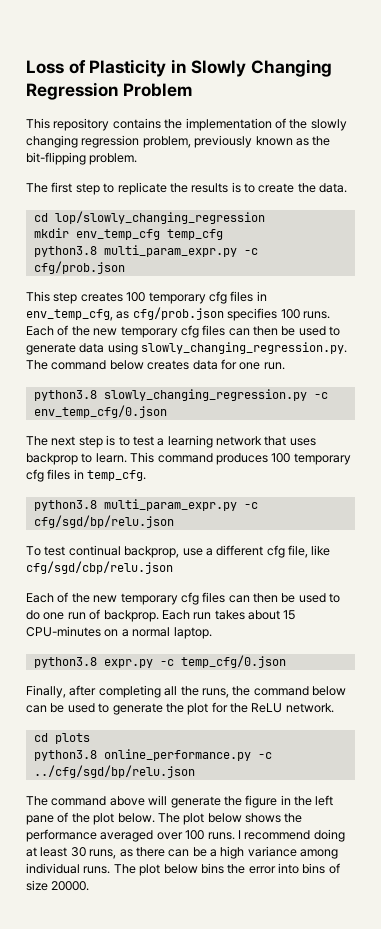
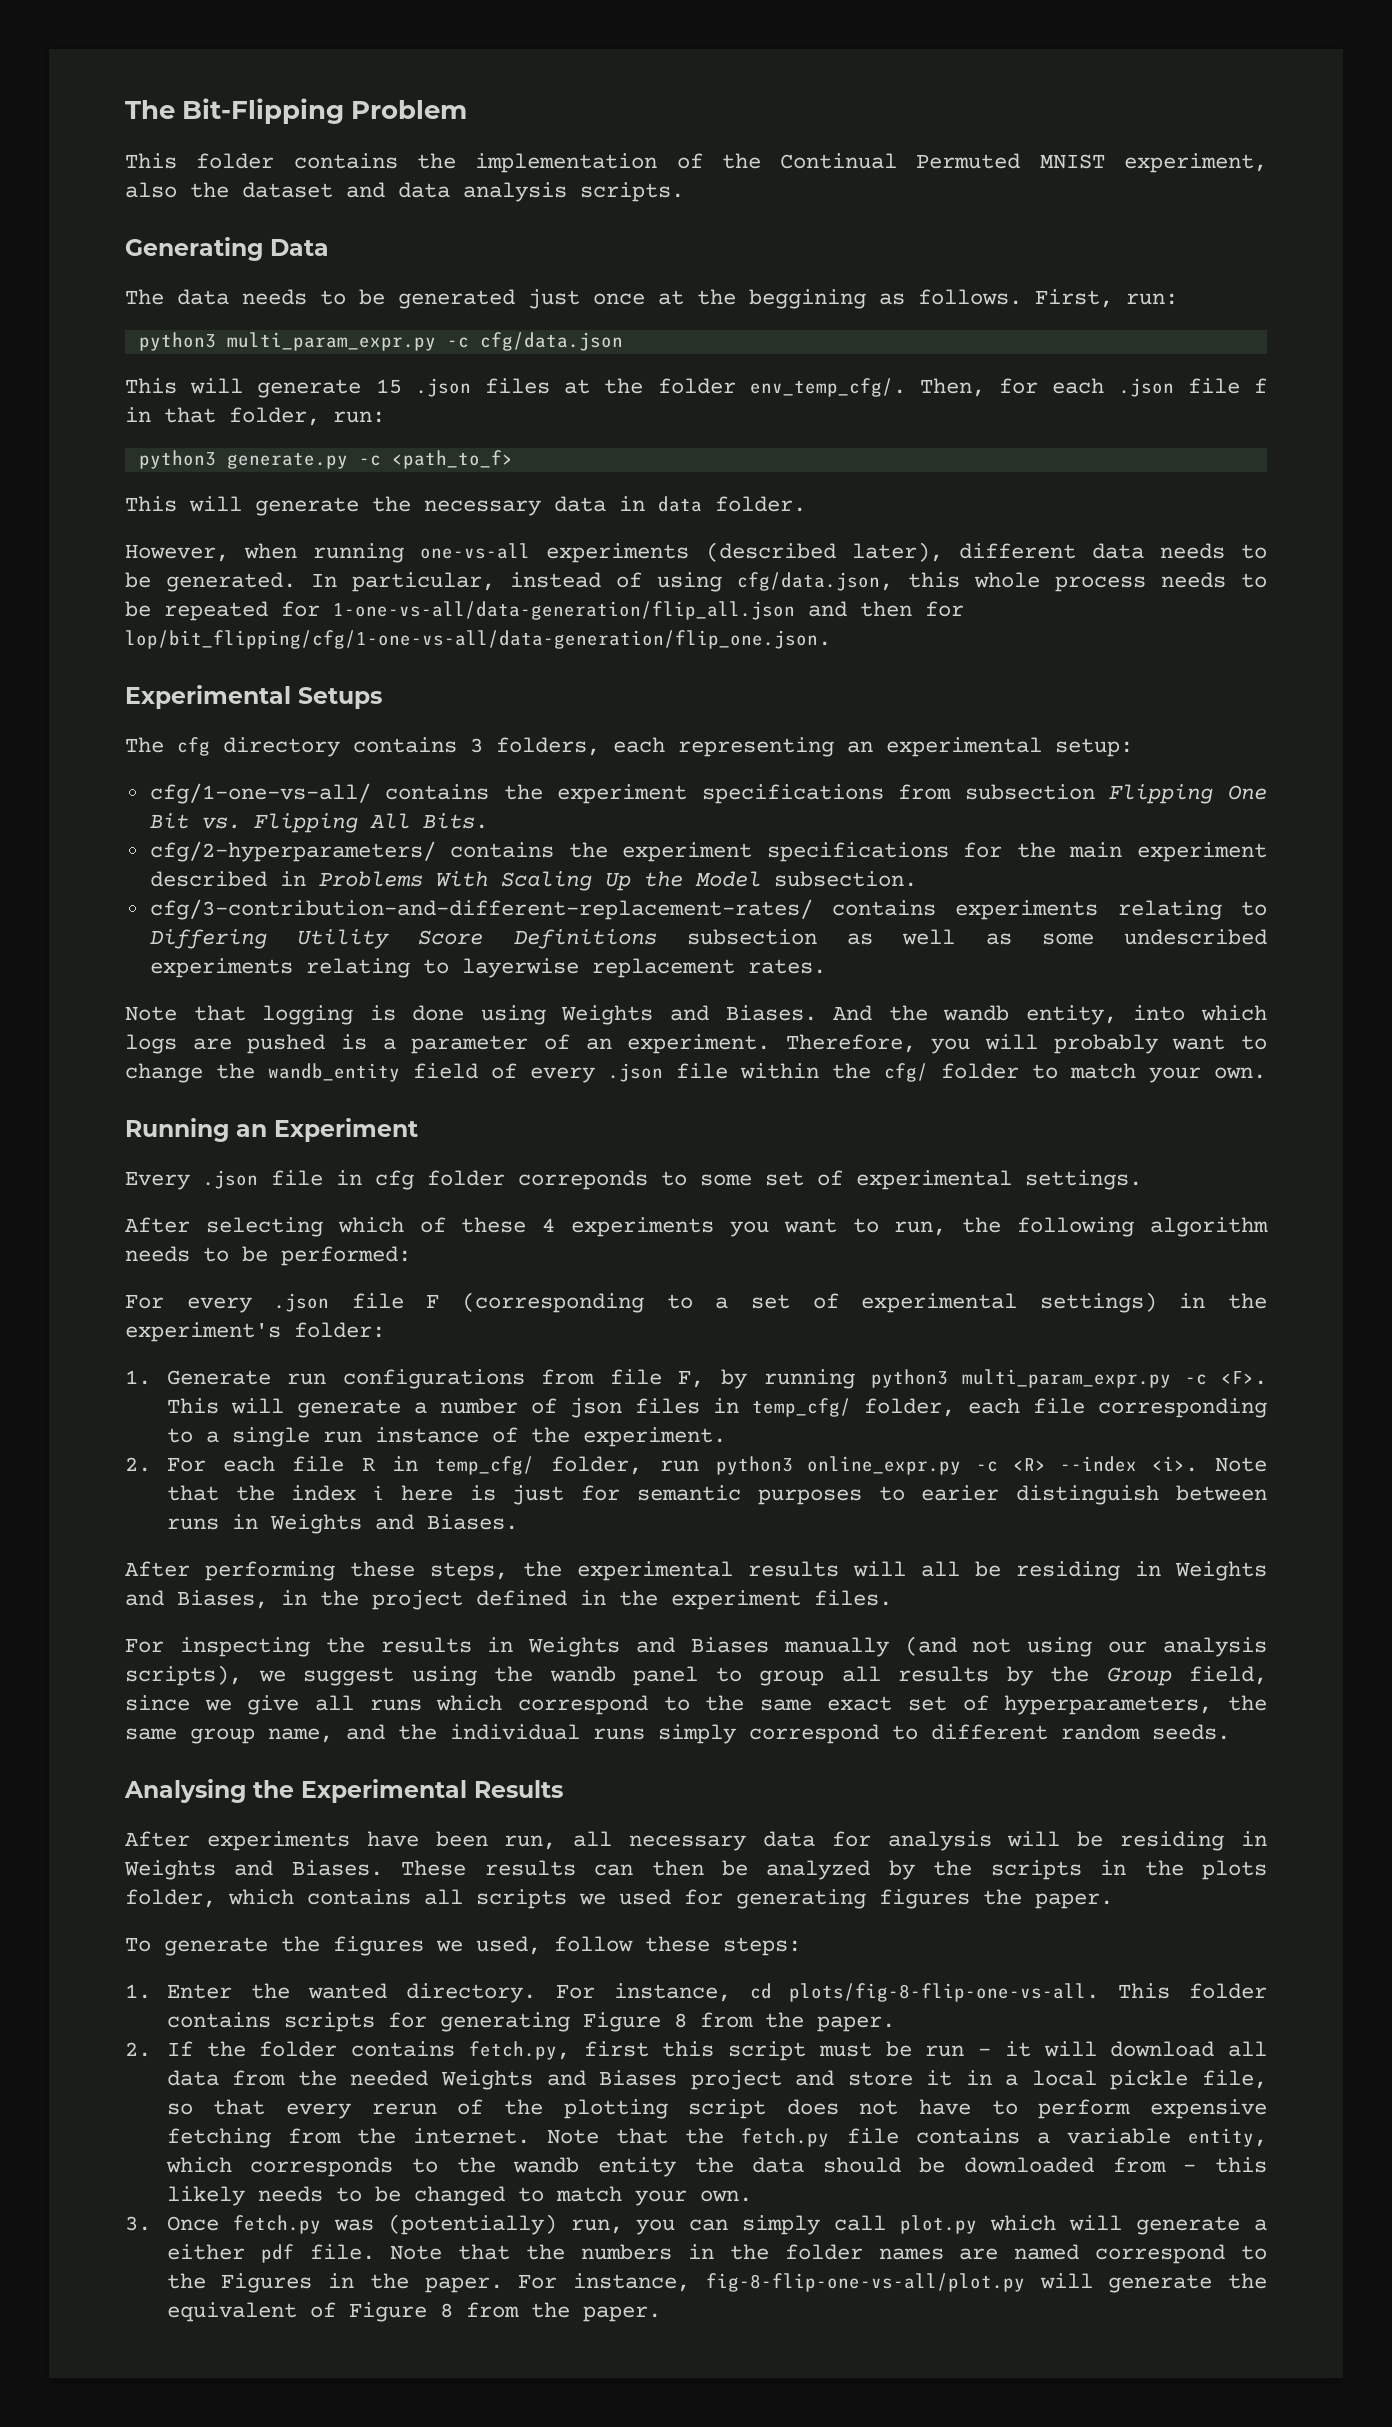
[26,59,332,77] [26,82,118,100] Loss of Plasticity in Slowly Changing Regression -> [125,98,345,124] The Bit-Flipping
[53,118,110,131] repository -> [196,153,275,169] folder
[310,119,347,131] [26,135,331,148] [26,152,138,165] [26,182,348,195] [33,211,265,224] [33,228,223,240] [33,245,258,257] [33,261,125,274] [26,291,267,304] [26,307,330,321] [26,325,341,338] [26,342,348,355] [26,359,285,370] [33,389,328,401] [33,405,167,418] [26,435,316,448] [26,452,351,465] [26,469,147,482] [33,499,258,511] [33,515,174,528] [26,545,331,558] [26,561,173,574] [26,592,341,605] [26,609,296,622] [26,626,212,639] [33,655,286,668] [26,685,346,698] [26,702,334,715] [33,733,90,744] [33,749,272,761] [33,765,195,778] [26,795,334,808] [26,812,303,825] [26,829,345,842] [26,846,339,859] [26,863,340,876] [26,880,90,891] slowly changing regression problem, previously known as the bit-flipping problem. // The first step to replicate the results is to create the data. // cd lop/slowly_changing_regression // mkdir env_temp_cfg temp_cfg // python3.8 multi_param_expr.py -c cfg/prob.json // This step creates 100 temporary cfg files in env_temp_cfg, as cfg/prob.json specifies 100 runs. Each of the new temporary cfg files can then be used to generate data using slowly_changing_regression.py. The command below creates data for one run. // python3.8 slowly_changing_regression.py -c env_temp_cfg/0.json // The next step is to test a learning network that uses backprop to learn. This command produces 100 temporary cfg files in temp_cfg. // python3.8 multi_param_expr.py -c cfg/sgd/bp/relu.json // To test continual backprop, use a different cfg file, like cfg/sgd/cbp/relu.json // Each of the new temporary cfg files can then be used to do one run of backprop. Each run takes about 15 CPU-minutes on a normal laptop. // python3.8 expr.py -c temp_cfg/0.json // Finally, after completing all the runs, the command below can be used to generate the plot for the ReLU network. // cd plots // python3.8 online_performance.py -c ../cfg/sgd/bp/relu.json // The command above will generate the figure in the left pane of the plot below. The plot below shows the performance averaged over 100 runs. I recommend doing at least 30 runs, as there can be a high variance among individual runs. The plot below bins the error into bins of size 20000. -> [780,153,1267,173] [125,182,684,202] [125,237,329,261] [125,289,1178,309] [138,332,623,351] [125,378,1268,398] [125,407,385,426] [138,450,513,469] [125,496,806,516] [125,542,1267,563] [125,572,1267,592] [125,601,964,621] [125,630,831,649] [125,685,382,709] [125,737,1133,757] [149,783,1267,804] [149,813,488,833] [149,841,1267,862] [149,871,917,891] [149,899,1267,920] [149,929,1267,949] [149,958,826,978] [125,1005,1267,1025] [125,1034,1267,1054] [125,1063,1266,1083] [125,1118,418,1142] [125,1170,1142,1190] [125,1217,1268,1237] [125,1246,411,1266] [125,1292,1267,1313] [125,1322,385,1342] [125,1369,1267,1389] [166,1398,1267,1418] [166,1427,726,1447] [125,1456,1267,1475] [166,1485,1267,1505] [166,1514,518,1534] [125,1561,1267,1581] [125,1590,892,1610] [125,1636,1267,1657] [125,1665,1267,1686] [125,1695,1267,1715] [125,1724,1230,1744] [124,1779,563,1803] [125,1831,1267,1851] [124,1860,1268,1880] [125,1889,1113,1909] [125,1936,801,1956] [125,1983,1267,2003] [166,2012,895,2032] [125,2041,1267,2061] [166,2070,1268,2090] [166,2099,1267,2119] [166,2128,1267,2148] [165,2157,1267,2177] [166,2186,752,2206] [125,2214,1267,2235] [166,2244,1268,2264] [166,2273,1267,2293] [166,2302,661,2322] Continual Permuted MNIST experiment, also the dataset and data analysis scripts. // Generating Data // The data needs to be generated just once at the beggining as follows. First, run: // python3 multi_param_expr.py -c cfg/data.json // This will generate 15 .json files at the folder env_temp_cfg/. Then, for each .json file f in that folder, run: // python3 generate.py -c <path_to_f> // This will generate the necessary data in data folder. // However, when running one-vs-all experiments (described later), different data needs to be generated. In particular, instead of using cfg/data.json, this whole process needs to be repeated for 1-one-vs-all/data-generation/flip_all.json and then for lop/bit_flipping/cfg/1-one-vs-all/data-generation/flip_one.json. // Experimental Setups // The cfg directory contains 3 folders, each representing an experimental setup: // cfg/1-one-vs-all/ contains the experiment specifications from subsection Flipping One Bit vs. Flipping All Bits. // cfg/2-hyperparameters/ contains the experiment specifications for the main experiment described in Problems With Scaling Up the Model subsection. // cfg/3-contribution-and-different-replacement-rates/ contains experiments relating to Differing Utility Score Definitions subsection as well as some undescribed experiments relating to layerwise replacement rates. // Note that logging is done using Weights and Biases. And the wandb entity, into which logs are pushed is a parameter of an experiment. Therefore, you will probably want to change the wandb_entity field of every .json file within the cfg/ folder to match your own. // Running an Experiment // Every .json file in cfg folder correponds to some set of experimental settings. // After selecting which of these 4 experiments you want to run, the following algorithm needs to be performed: // For every .json file F (corresponding to a set of experimental settings) in the experiment's folder: // 1. Generate run configurations from file F, by running python3 multi_param_expr.py -c <F>. This will generate a number of json files in temp_cfg/ folder, each file corresponding to a single run instance of the experiment. // 2. For each file R in temp_cfg/ folder, run python3 online_expr.py -c <R> --index <i>. Note that the index i here is just for semantic purposes to earier distinguish between runs in Weights and Biases. // After performing these steps, the experimental results will all be residing in Weights and Biases, in the project defined in the experiment files. // For inspecting the results in Weights and Biases manually (and not using our analysis scripts), we suggest using the wandb panel to group all results by the Group field, since we give all runs which correspond to the same exact set of hyperparameters, the same group name, and the individual runs simply correspond to different random seeds. // Analysing the Experimental Results // After experiments have been run, all necessary data for analysis will be residing in Weights and Biases. These results can then be analyzed by the scripts in the plots folder, which contains all scripts we used for generating figures the paper. // To generate the figures we used, follow these steps: // 1. Enter the wanted directory. For instance, cd plots/fig-8-flip-one-vs-all. This folder contains scripts for generating Figure 8 from the paper. // 2. If the folder contains fetch.py, first this script must be run - it will download all data from the needed Weights and Biases project and store it in a local pickle file, so that every rerun of the plotting script does not have to perform expensive fetching from the internet. Note that the fetch.py file contains a variable entity, which corresponds to the wandb entity the data should be downloaded from - this likely needs to be changed to match your own. // 3. Once fetch.py was (potentially) run, you can simply call plot.py which will generate a either pdf file. Note that the numbers in the folder names are named correspond to the Figures in the paper. For instance, fig-8-flip-one-vs-all/plot.py will generate the equivalent of Figure 8 from the paper.

